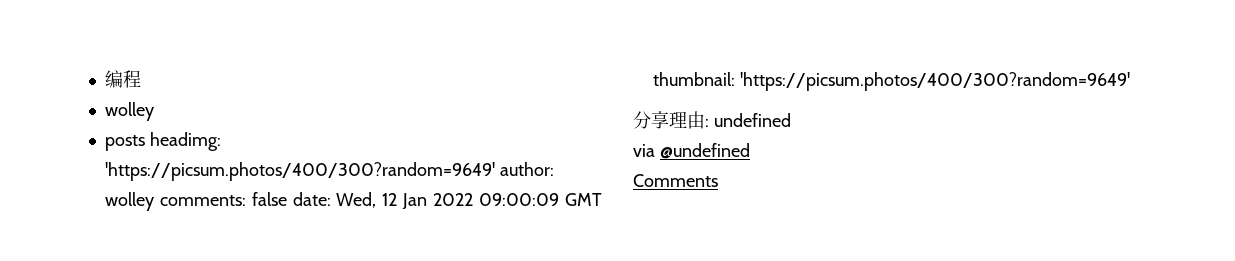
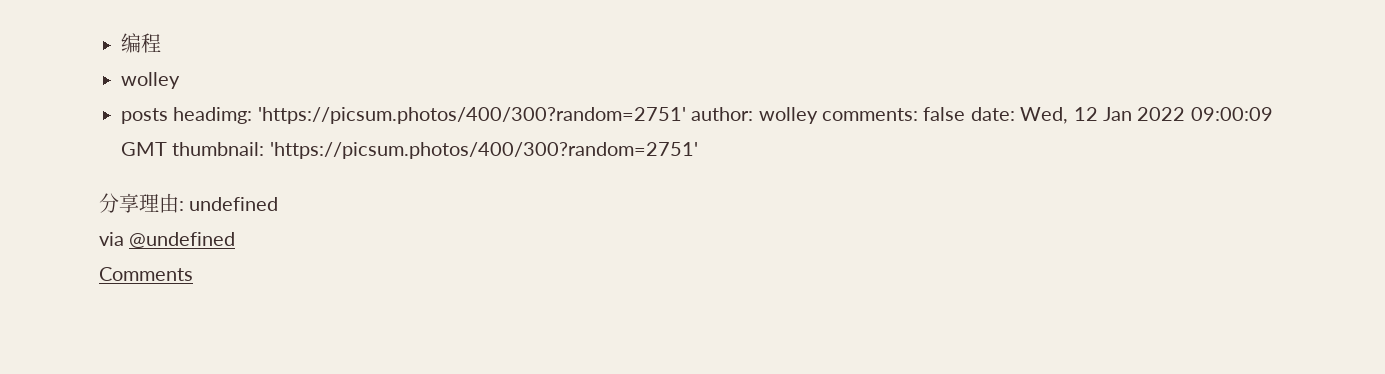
[104,162,495,181] 'https://picsum.photos/400/300?random=9649' -> [257,107,686,124] 'https://picsum.photos/400/300?random=2751'
[739,72,1130,91] 'https://picsum.photos/400/300?random=9649' -> [269,142,698,159] 'https://picsum.photos/400/300?random=2751'

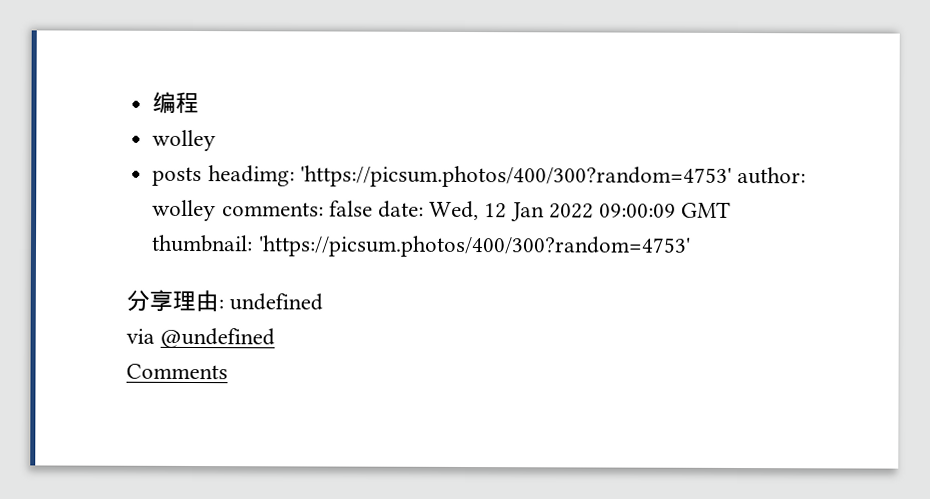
[257,107,686,124] 'https://picsum.photos/400/300?random=2751' -> [299,165,732,188] 'https://picsum.photos/400/300?random=4753'
[269,142,698,159] 'https://picsum.photos/400/300?random=2751' -> [257,235,691,258] 'https://picsum.photos/400/300?random=4753'

